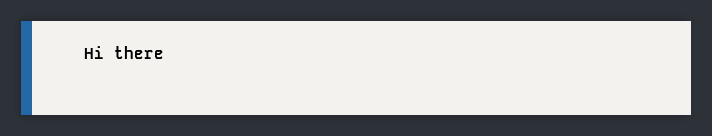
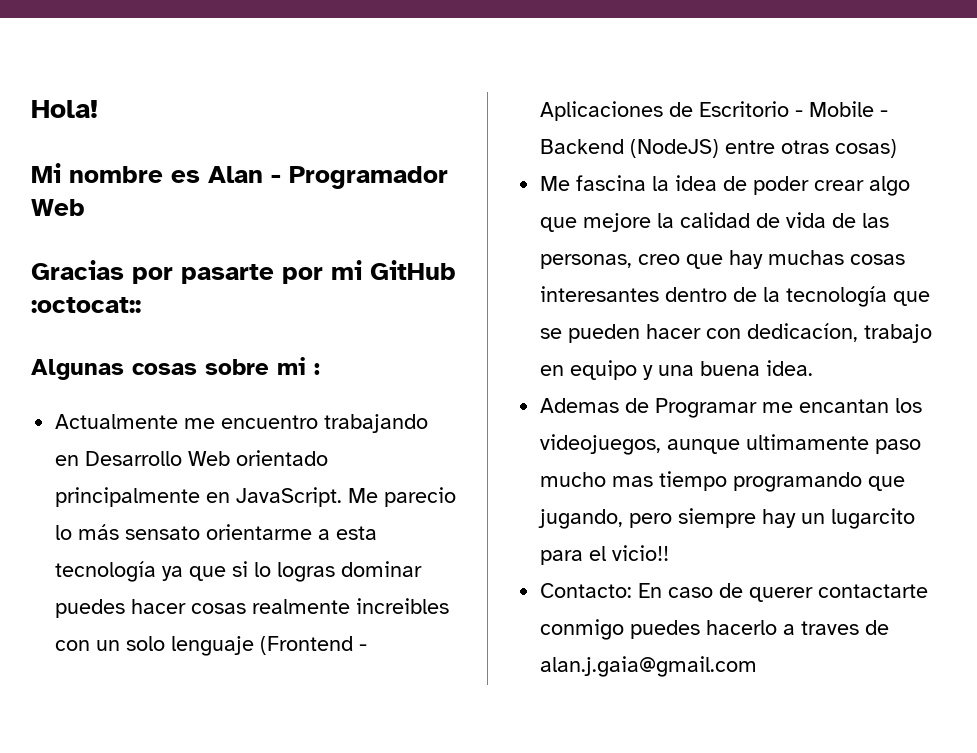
[84,46,164,59] Hi there -> [31,100,98,118] [31,163,448,189] [31,199,85,216] [31,260,456,284] [31,297,141,313] [31,357,320,380] [55,414,429,433] [55,450,329,466] [55,487,457,507] [55,524,378,540] [55,561,423,582] [55,598,450,618] [55,636,368,656] [540,101,889,121] [540,139,898,158] [540,175,911,196] [540,212,890,232] [540,250,906,269] [540,286,931,307] [540,323,933,343] [540,360,814,380] [540,398,923,418] [540,434,922,455] [540,471,906,492] [538,508,916,529] [540,545,670,565] [540,583,929,602] [540,619,890,640] [540,656,758,677] Hola! // Mi nombre es Alan - Programador Web // Gracias por pasarte por mi GitHub :octocat:: // Algunas cosas sobre mi : // Actualmente me encuentro trabajando en Desarrollo Web orientado principalmente en JavaScript. Me parecio lo más sensato orientarme a esta tecnología ya que si lo logras dominar puedes hacer cosas realmente increibles con un solo lenguaje (Frontend - Aplicaciones de Escritorio - Mobile - Backend (NodeJS) entre otras cosas) // Me fascina la idea de poder crear algo que mejore la calidad de vida de las personas, creo que hay muchas cosas interesantes dentro de la tecnología que se pueden hacer con dedicacíon, trabajo en equipo y una buena idea. // Ademas de Programar me encantan los videojuegos, aunque ultimamente paso mucho mas tiempo programando que jugando, pero siempre hay un lugarcito para el vicio!! // Contacto: En caso de querer contactarte conmigo puedes hacerlo a traves de alan.j.gaia@gmail.com

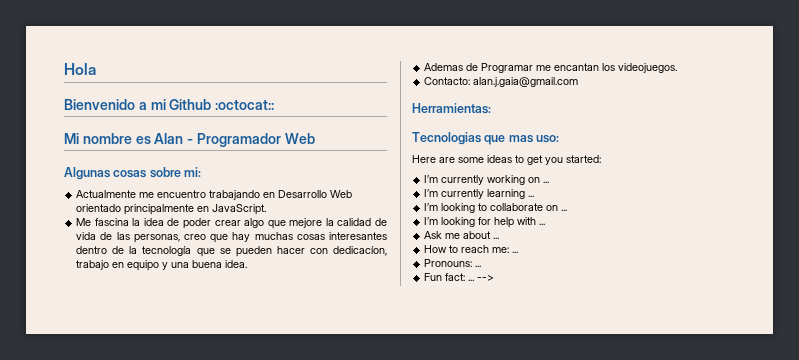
[31,100,98,118] Hola! -> [64,63,96,75] [64,99,275,110] Hola // Bienvenido a mi Github :octocat::
[31,260,456,284] [31,297,141,313] // Gracias por pasarte por mi GitHub :octocat:: -> (315, 138) none
[277,357,320,375] mi : -> [184,167,202,177] mi:
[348,487,457,507] [55,524,378,540] [55,561,423,582] [55,598,450,618] [55,636,368,656] [540,101,889,121] [540,139,898,158] Me parecio lo más sensato orientarme a esta tecnología ya que si lo logras dominar puedes hacer cosas realmente increibles con un solo lenguaje (Frontend - Aplicaciones de Escritorio - Mobile - Backend (NodeJS) entre otras cosas) -> (267, 209) none
[540,434,922,455] [540,471,906,492] [538,508,916,529] [540,545,670,565] [540,583,929,602] [540,619,890,640] [540,656,758,677] videojuegos, aunque ultimamente paso mucho mas tiempo programando que jugando, pero siempre hay un lugarcito para el vicio!! // Contacto: En caso de querer contactarte conmigo puedes hacerlo a traves de alan.j.gaia@gmail.com -> [618,63,678,73] [424,77,579,87] [412,103,491,114] [412,132,560,145] [412,155,601,165] [424,175,550,185] [424,189,535,199] [424,203,568,213] [424,217,546,228] [424,231,500,239] [424,245,519,253] [424,259,482,267] [424,273,495,281] videojuegos. // Contacto: alan.j.gaia@gmail.com // Herramientas: // Tecnologias que mas uso: // Here are some ideas to get you started: // I’m currently working on ... // I’m currently learning ... // I’m looking to collaborate on ... // I’m looking for help with ... // Ask me about ... // How to reach me: ... // Pronouns: ... // Fun fact: ... -->

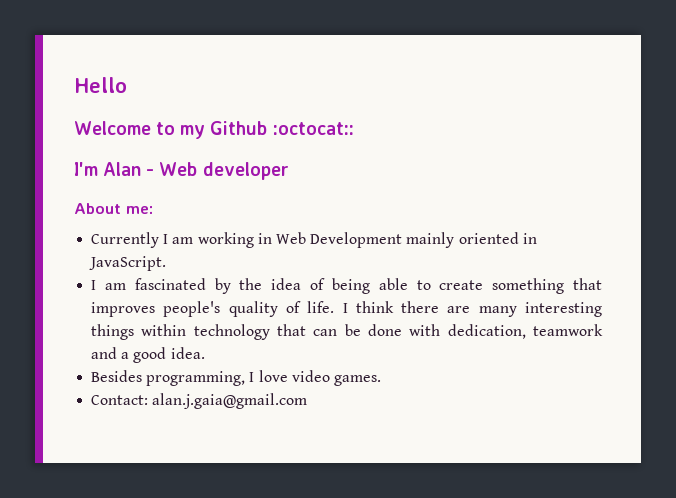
[64,63,96,75] [64,99,166,110] Hola // Bienvenido a mi -> [74,77,127,93] [74,121,206,139] Hello // Welcome to my
[64,133,151,144] Mi nombre es -> [74,162,98,176] I'm
[196,133,315,147] [64,167,202,180] [76,190,353,200] [76,204,267,215] [76,218,387,229] [76,232,387,243] [76,246,387,257] [76,260,248,271] [424,63,678,73] [424,77,579,87] [412,103,491,114] [412,132,560,145] [412,155,601,165] [424,175,550,185] [424,189,535,199] [424,203,568,213] [424,217,546,228] [424,231,500,239] [424,245,519,253] [424,259,482,267] [424,273,495,281] Programador Web // Algunas cosas sobre mi: // Actualmente me encuentro trabajando en Desarrollo Web orientado principalmente en JavaScript. // Me fascina la idea de poder crear algo que mejore la calidad de vida de las personas, creo que hay muchas cosas interesantes dentro de la tecnología que se pueden hacer con dedicacíon, trabajo en equipo y una buena idea. // Ademas de Programar me encantan los videojuegos. // Contacto: alan.j.gaia@gmail.com // Herramientas: // Tecnologias que mas uso: // Here are some ideas to get you started: // I’m currently working on ... // I’m currently learning ... // I’m looking to collaborate on ... // I’m looking for help with ... // Ask me about ... // How to reach me: ... // Pronouns: ... // Fun fact: ... --> -> [159,162,289,180] [74,203,153,214] [91,232,537,248] [89,256,167,271] [91,278,602,294] [91,301,602,317] [91,324,603,340] [91,347,205,363] [91,370,381,386] [91,393,308,409] Web developer // About me: // Currently I am working in Web Development mainly oriented in JavaScript. // I am fascinated by the idea of being able to create something that improves people's quality of life. I think there are many interesting things within technology that can be done with dedication, teamwork and a good idea. // Besides programming, I love video games. // Contact: alan.j.gaia@gmail.com

